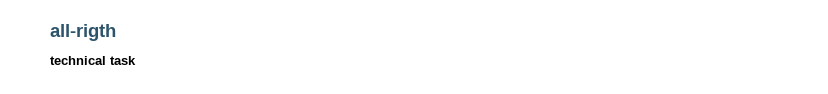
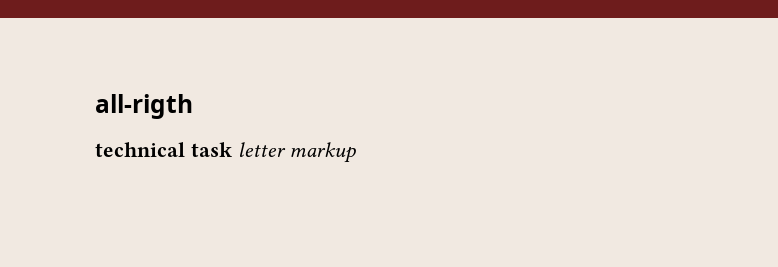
(136, 60) none -> [237,142,357,163] letter markup

